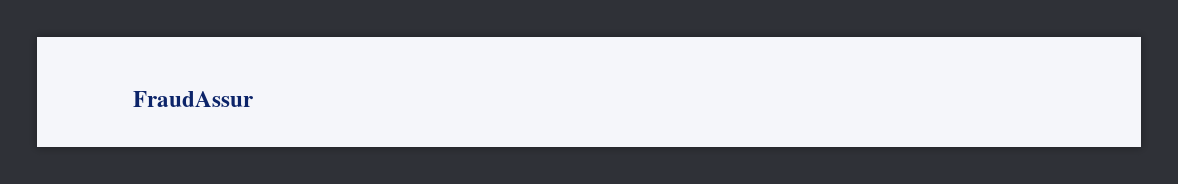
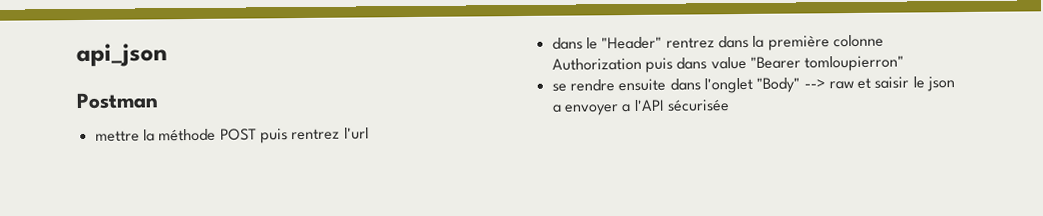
[133,91,253,107] FraudAssur -> [76,43,168,68] [76,92,158,110] [94,127,369,144] [551,34,884,51] [551,55,905,73] [551,76,956,94] [551,99,730,116] api_json // Postman // mettre la méthode POST puis rentrez l'url // dans le "Header" rentrez dans la première colonne Authorization puis dans value "Bearer tomloupierron" // se rendre ensuite dans l'onglet "Body" --> raw et saisir le json a envoyer a l'API sécurisée

